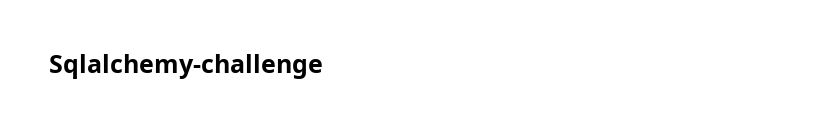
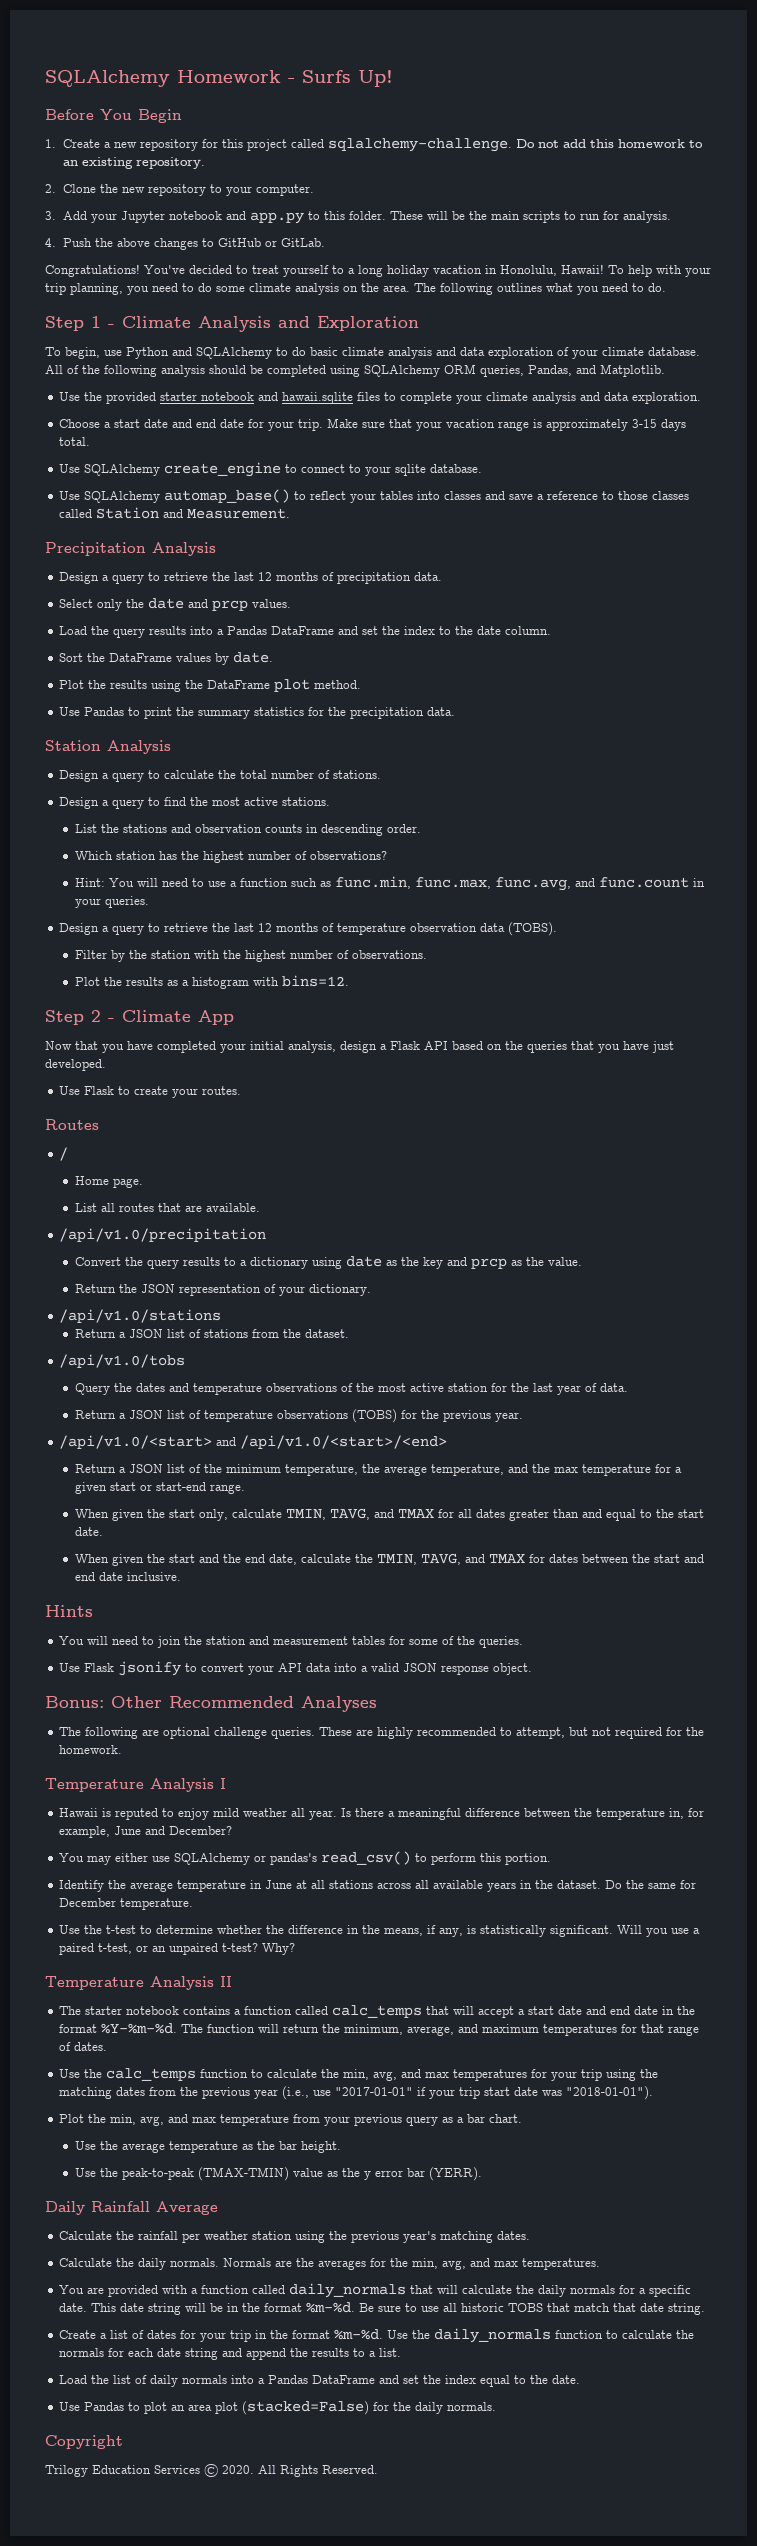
[49,54,323,79] Sqlalchemy-challenge -> [45,70,393,87] [45,109,182,123] [45,138,703,152] [62,157,205,169] [45,184,314,196] [45,211,671,224] [45,238,325,250] [45,264,711,277] [45,283,666,295] [45,316,419,332] [45,347,700,359] [45,364,665,377] [59,392,702,404] [59,418,687,431] [59,437,91,446] [59,462,483,477] [59,489,690,503] [59,507,291,519] [45,542,216,556] [59,572,443,584] [59,598,292,611] [59,626,552,638] [59,652,274,665] [59,679,362,692] [59,707,456,719] [45,740,171,754] [59,770,382,782] [59,797,331,809] [75,824,422,836] [75,851,388,863] [75,876,706,891] [75,896,150,908] [59,922,558,936] [75,950,428,962] [75,975,350,989] [45,1010,234,1025] [45,1041,674,1053] [45,1059,106,1071] [59,1086,242,1098] [45,1119,99,1130] [59,1147,69,1161] [75,1176,144,1188] [75,1203,261,1212] [59,1228,267,1242] [75,1256,583,1269] [75,1284,372,1296] [59,1309,222,1323] [75,1329,350,1338] [59,1354,186,1368] [75,1383,629,1395] [75,1409,524,1423] [59,1435,448,1449] [75,1464,683,1476] [75,1482,246,1494] [75,1508,705,1521] [75,1527,104,1536] [75,1553,705,1566] [75,1572,182,1581] [45,1605,93,1617] [59,1636,524,1648] [59,1661,533,1676] [45,1696,377,1712] [59,1727,705,1739] [59,1745,123,1754] [45,1778,226,1792] [59,1808,705,1820] [59,1826,233,1838] [59,1851,552,1865] [59,1880,697,1892] [59,1898,194,1910] [59,1925,701,1937] [59,1943,296,1955] [45,1976,232,1990] [59,2005,696,2018] [59,2023,700,2036] [59,2042,108,2051] [59,2068,659,2081] [59,2086,654,2100] [59,2114,523,2126] [75,2141,342,2153] [75,2167,483,2181] [45,2201,218,2215] [59,2231,531,2243] [59,2258,601,2270] [59,2283,692,2298] [59,2302,706,2315] [59,2328,695,2343] [59,2348,402,2360] [59,2375,581,2387] [59,2401,497,2415] [45,2435,123,2449] [45,2464,378,2477] SQLAlchemy Homework - Surfs Up! // Before You Begin // 1. Create a new repository for this project called sqlalchemy-challenge. Do not add this homework to an existing repository. // 2. Clone the new repository to your computer. // 3. Add your Jupyter notebook and app.py to this folder. These will be the main scripts to run for analysis. // 4. Push the above changes to GitHub or GitLab. // Congratulations! You've decided to treat yourself to a long holiday vacation in Honolulu, Hawaii! To help with your trip planning, you need to do some climate analysis on the area. The following outlines what you need to do. // Step 1 - Climate Analysis and Exploration // To begin, use Python and SQLAlchemy to do basic climate analysis and data exploration of your climate database. All of the following analysis should be completed using SQLAlchemy ORM queries, Pandas, and Matplotlib. // Use the provided starter notebook and hawaii.sqlite files to complete your climate analysis and data exploration. // Choose a start date and end date for your trip. Make sure that your vacation range is approximately 3-15 days total. // Use SQLAlchemy create_engine to connect to your sqlite database. // Use SQLAlchemy automap_base() to reflect your tables into classes and save a reference to those classes called Station and Measurement. // Precipitation Analysis // Design a query to retrieve the last 12 months of precipitation data. // Select only the date and prcp values. // Load the query results into a Pandas DataFrame and set the index to the date column. // Sort the DataFrame values by date. // Plot the results using the DataFrame plot method. // Use Pandas to print the summary statistics for the precipitation data. // Station Analysis // Design a query to calculate the total number of stations. // Design a query to find the most active stations. // List the stations and observation counts in descending order. // Which station has the highest number of observations? // Hint: You will need to use a function such as func.min, func.max, func.avg, and func.count in your queries. // Design a query to retrieve the last 12 months of temperature observation data (TOBS). // Filter by the station with the highest number of observations. // Plot the results as a histogram with bins=12. // Step 2 - Climate App // Now that you have completed your initial analysis, design a Flask API based on the queries that you have just developed. // Use Flask to create your routes. // Routes // / // Home page. // List all routes that are available. // /api/v1.0/precipitation // Convert the query results to a dictionary using date as the key and prcp as the value. // Return the JSON representation of your dictionary. // /api/v1.0/stations // Return a JSON list of stations from the dataset. // /api/v1.0/tobs // Query the dates and temperature observations of the most active station for the last year of data. // Return a JSON list of temperature observations (TOBS) for the previous year. // /api/v1.0/<start> and /api/v1.0/<start>/<end> // Return a JSON list of the minimum temperature, the average temperature, and the max temperature for a given start or start-end range. // When given the start only, calculate TMIN, TAVG, and TMAX for all dates greater than and equal to the start date. // When given the start and the end date, calculate the TMIN, TAVG, and TMAX for dates between the start and end date inclusive. // Hints // You will need to join the station and measurement tables for some of the queries. // Use Flask jsonify to convert your API data into a valid JSON response object. // Bonus: Other Recommended Analyses // The following are optional challenge queries. These are highly recommended to attempt, but not required for the homework. // Temperature Analysis I // Hawaii is reputed to enjoy mild weather all year. Is there a meaningful difference between the temperature in, for example, June and December? // You may either use SQLAlchemy or pandas's read_csv() to perform this portion. // Identify the average temperature in June at all stations across all available years in the dataset. Do the same for December temperature. // Use the t-test to determine whether the difference in the means, if any, is statistically significant. Will you use a paired t-test, or an unpaired t-test? Why? // Temperature Analysis II // The starter notebook contains a function called calc_temps that will accept a start date and end date in the format %Y-%m-%d. The function will return the minimum, average, and maximum temperatures for that range of dates. // Use the calc_temps function to calculate the min, avg, and max temperatures for your trip using the matching dates from the previous year (i.e., use "2017-01-01" if your trip start date was "2018-01-01"). // Plot the min, avg, and max temperature from your previous query as a bar chart. // Use the average temperature as the bar height. // Use the peak-to-peak (TMAX-TMIN) value as the y error bar (YERR). // Daily Rainfall Average // Calculate the rainfall per weather station using the previous year's matching dates. // Calculate the daily normals. Normals are the averages for the min, avg, and max temperatures. // You are provided with a function called daily_normals that will calculate the daily normals for a specific date. This date string will be in the format %m-%d. Be sure to use all historic TOBS that match that date string. // Create a list of dates for your trip in the format %m-%d. Use the daily_normals function to calculate the normals for each date string and append the results to a list. // Load the list of daily normals into a Pandas DataFrame and set the index equal to the date. // Use Pandas to plot an area plot (stacked=False) for the daily normals. // Copyright // Trilogy Education Services © 2020. All Rights Reserved.

